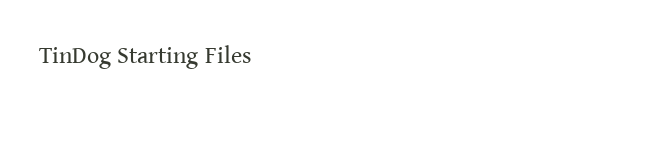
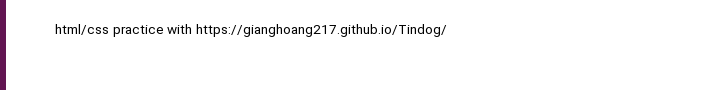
[39,45,252,69] TinDog Starting Files -> [55,24,447,37] html/css practice with https://gianghoang217.github.io/Tindog/

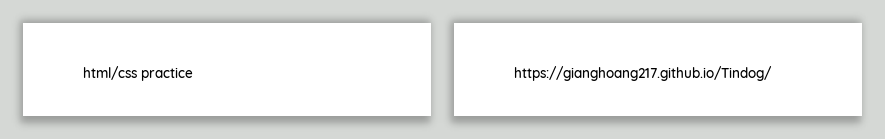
[167,24,193,34] with -> (193, 74) none

